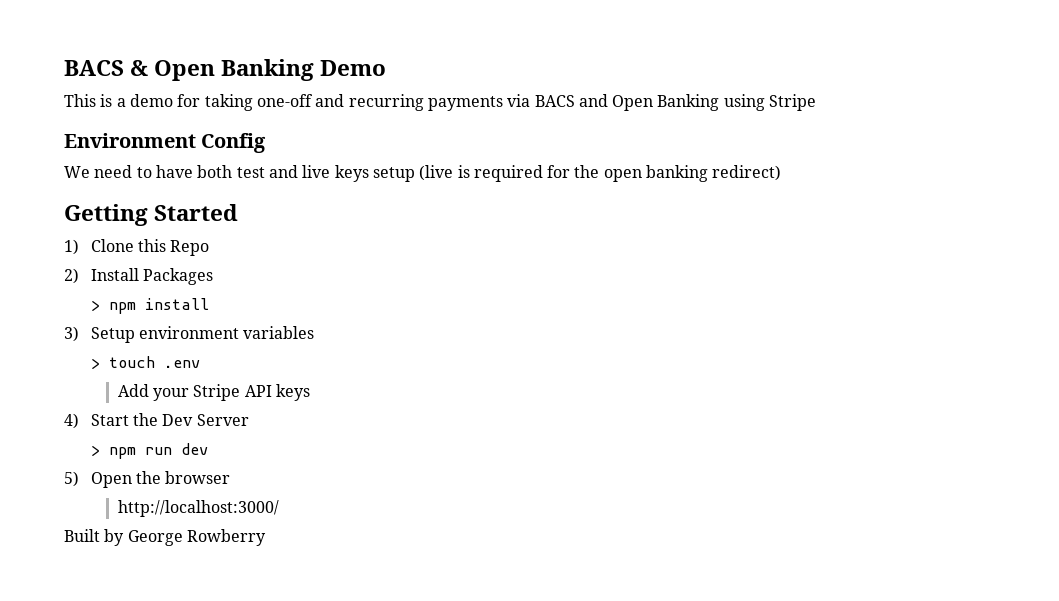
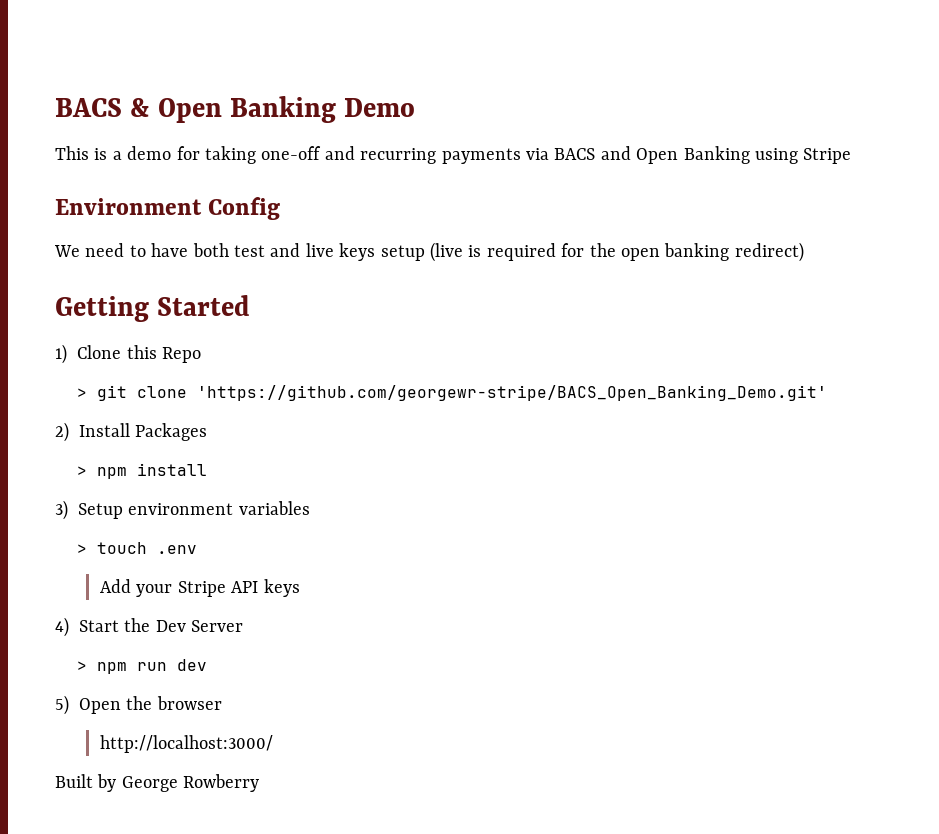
(210, 248) none -> [77,385,828,401] // > git clone 'https://github.com/georgewr-stripe/BACS_Open_Banking_Demo.git'

